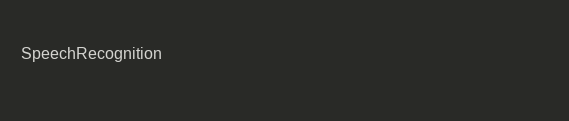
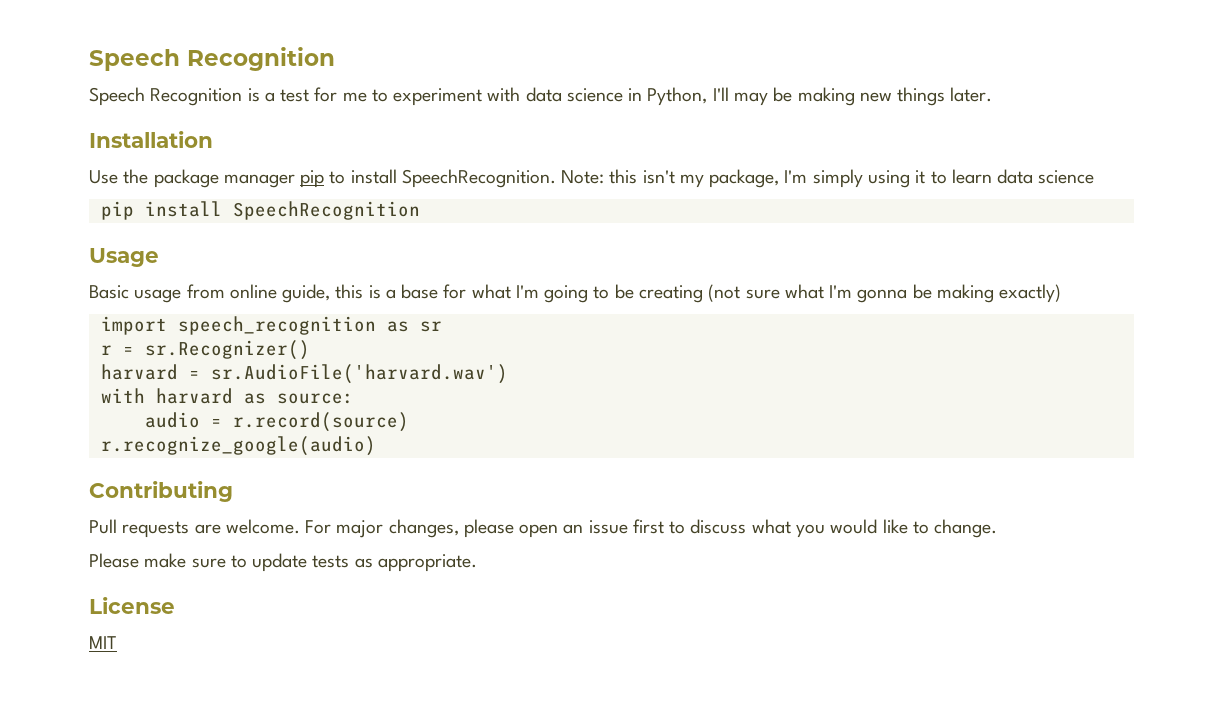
[21,47,162,62] SpeechRecognition -> [89,47,335,71] [89,87,993,106] [89,131,213,148] [89,169,1095,188] [100,201,420,220] [89,248,159,267] [89,284,1062,303] [100,316,442,335] [100,340,310,360] [100,364,508,384] [100,388,354,404] [144,412,409,432] [100,436,376,456] [89,481,233,502] [89,519,998,538] [89,553,477,572] [89,597,175,614] [89,636,117,649] Speech Recognition // Speech Recognition is a test for me to experiment with data science in Python, I'll may be making new things later. // Installation // Use the package manager pip to install SpeechRecognition. Note: this isn't my package, I'm simply using it to learn data science // pip install SpeechRecognition // Usage // Basic usage from online guide, this is a base for what I'm going to be creating (not sure what I'm gonna be making exactly) // import speech_recognition as sr // r = sr.Recognizer() // harvard = sr.AudioFile('harvard.wav') // with harvard as source: // audio = r.record(source) // r.recognize_google(audio) // Contributing // Pull requests are welcome. For major changes, please open an issue first to discuss what you would like to change. // Please make sure to update tests as appropriate. // License // MIT

